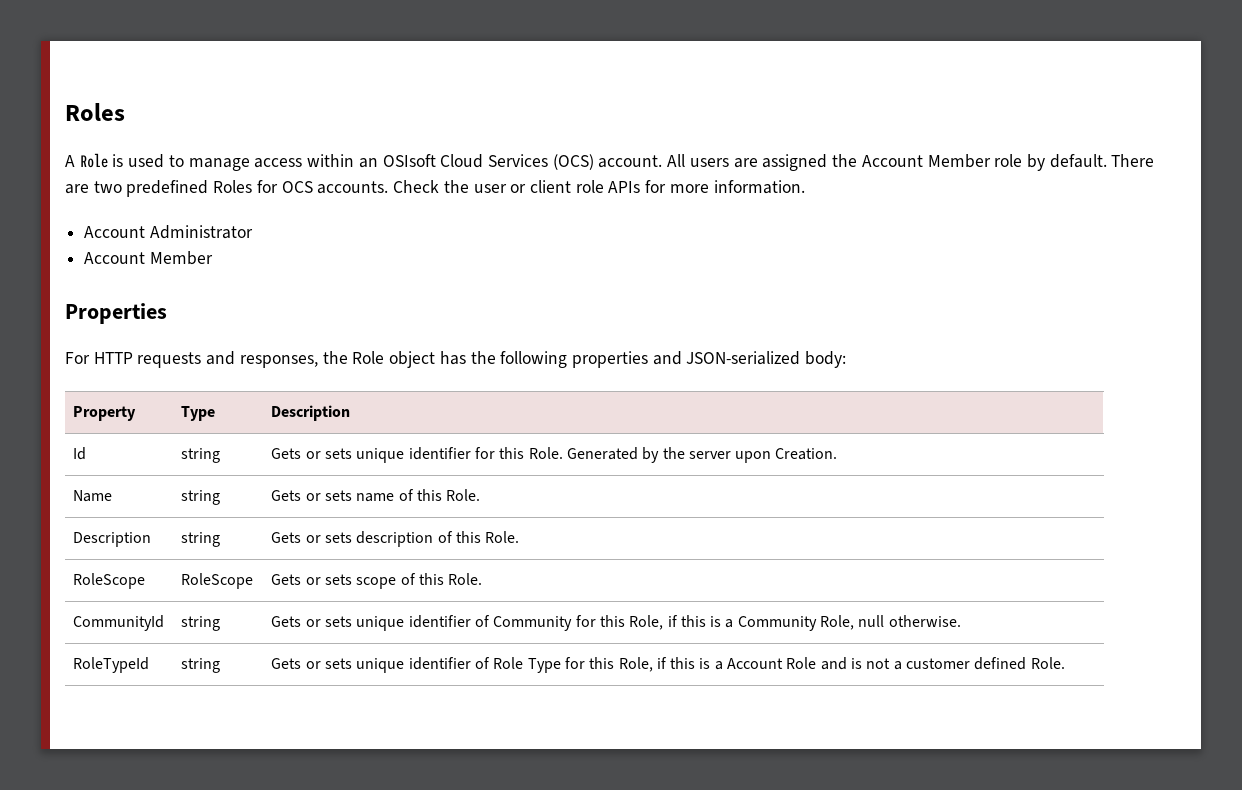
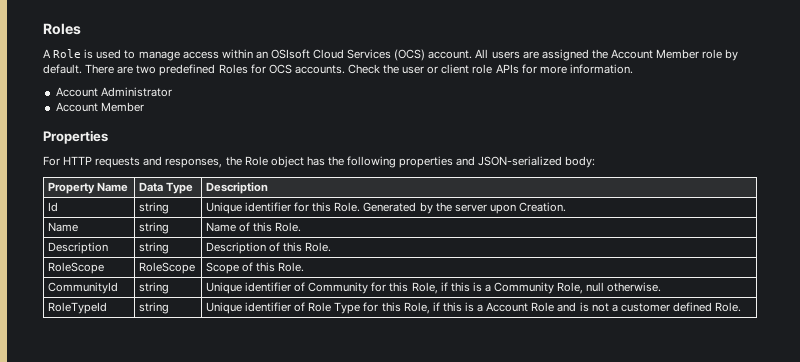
(137, 413) | -> [97,182,129,192] [138,182,163,192] Name | Data
[271,448,405,463] Gets or sets unique -> [205,202,242,214] Unique
[271,490,395,502] Gets or sets name -> [205,222,236,232] Name
[271,531,434,547] Gets or sets description -> [205,242,266,254] Description
[271,574,397,589] Gets or sets scope -> [205,262,239,274] Scope
[271,616,405,631] Gets or sets unique -> [205,282,242,294] Unique
[271,658,405,673] Gets or sets unique -> [205,302,242,314] Unique

